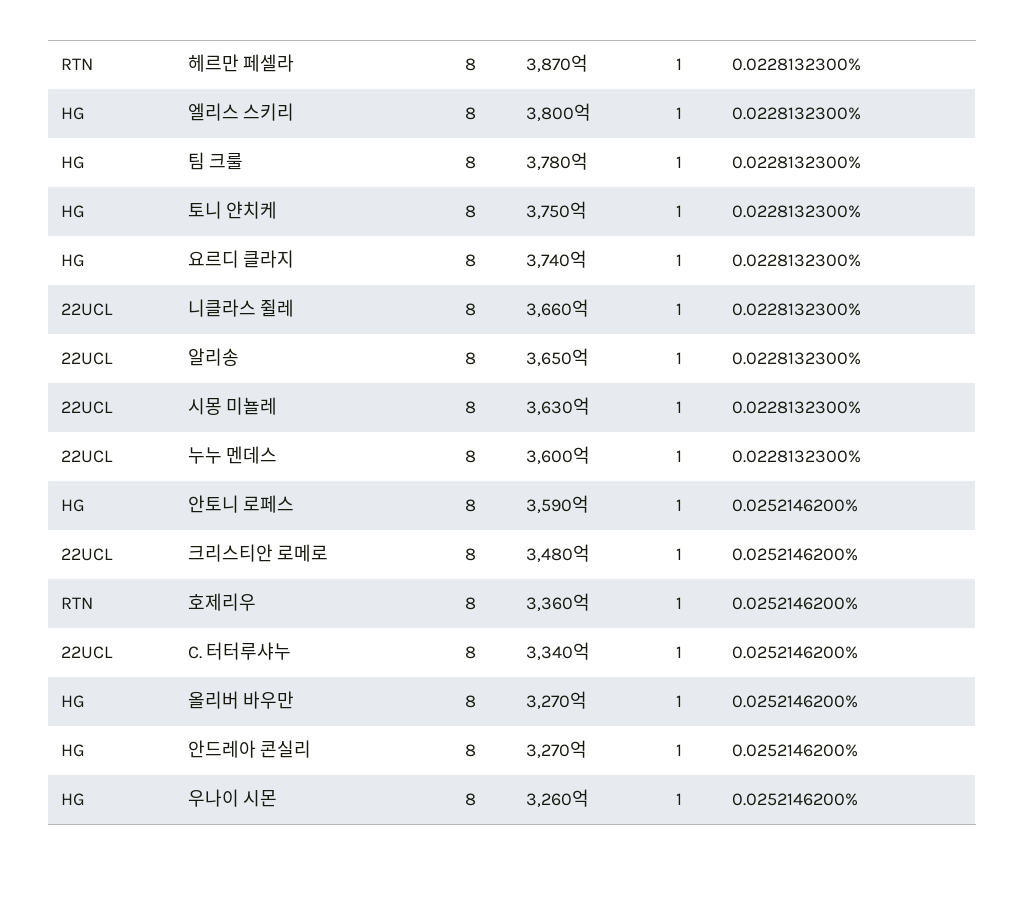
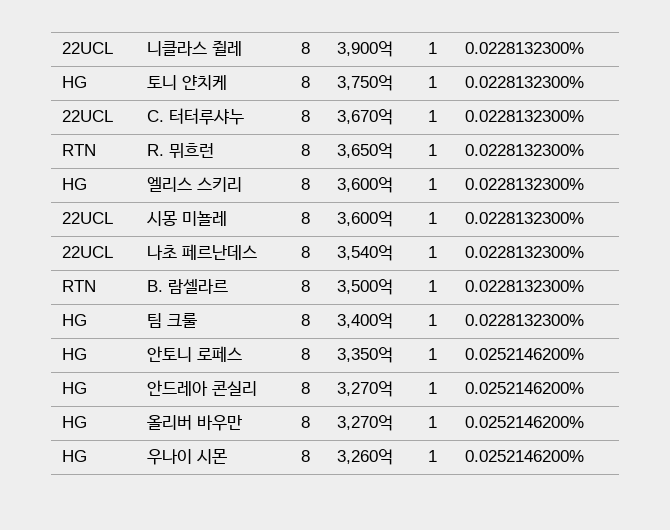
[60,58,93,70] [187,54,295,72] [464,58,476,71] [525,54,588,72] [675,58,682,70] [731,58,861,71] [60,107,85,120] [187,103,295,121] [464,107,476,120] [525,103,591,121] [675,107,682,119] [731,107,861,120] [60,156,85,169] [187,152,244,170] [464,156,476,169] [525,152,588,170] RTN | 헤르만 페셀라 | 8 | 3,870억 | 1 | 0.0228132300% // HG | 엘리스 스키리 | 8 | 3,800억 | 1 | 0.0228132300% // HG | 팀 크룰 | 8 | 3,780억 -> [61,42,113,54] [146,40,242,56] [300,42,310,54] [336,41,393,57] 22UCL | 니클라스 쥘레 | 8 | 3,900억
[60,254,85,267] [187,250,295,268] [464,254,476,267] [525,250,587,268] [675,254,682,266] [731,254,861,267] [60,303,113,316] [187,299,295,317] [464,303,476,316] [525,299,589,317] [675,303,682,315] [731,303,861,316] [60,352,113,365] [187,348,239,366] [464,352,476,365] [525,348,589,366] HG | 요르디 클라지 | 8 | 3,740억 | 1 | 0.0228132300% // 22UCL | 니클라스 쥘레 | 8 | 3,660억 | 1 | 0.0228132300% // 22UCL | 알리송 | 8 | 3,650억 -> [61,110,113,122] [146,108,244,125] [300,110,310,122] [336,109,393,125] [427,110,437,122] [464,110,584,122] [61,144,96,156] [146,143,214,158] [300,144,310,156] [336,143,393,159] [427,144,437,156] [464,144,584,156] [61,178,87,190] [146,177,242,192] [300,178,310,190] [336,177,393,193] 22UCL | C. 터터루샤누 | 8 | 3,670억 | 1 | 0.0228132300% // RTN | R. 뮈흐런 | 8 | 3,650억 | 1 | 0.0228132300% // HG | 엘리스 스키리 | 8 | 3,600억
[525,397,590,415] [675,401,682,413] [731,401,861,414] [60,450,113,463] [187,446,278,464] [464,450,476,463] [525,446,590,464] 3,630억 | 1 | 0.0228132300% // 22UCL | 누누 멘데스 | 8 | 3,600억 -> [336,211,393,227] [427,212,437,224] [464,212,584,224] [61,246,113,258] [146,244,257,260] [300,246,310,258] [336,245,393,261] [427,246,437,258] [464,246,584,258] [61,280,96,292] [146,279,228,294] [300,280,310,292] [336,279,393,295] [427,280,437,292] [464,280,584,292] [61,314,87,326] [146,313,197,328] [300,314,310,326] [336,313,393,329] 3,600억 | 1 | 0.0228132300% // 22UCL | 나초 페르난데스 | 8 | 3,540억 | 1 | 0.0228132300% // RTN | B. 람셀라르 | 8 | 3,500억 | 1 | 0.0228132300% // HG | 팀 크룰 | 8 | 3,400억
[525,495,589,513] [675,499,682,511] [731,499,858,512] [60,548,113,561] [187,544,329,562] [464,548,476,561] [525,544,590,562] [675,548,682,560] [731,548,858,561] [60,597,93,609] [187,593,256,611] [464,597,476,610] [525,593,590,611] [675,597,682,609] [731,597,858,610] [60,646,113,659] [187,642,292,660] [464,646,476,659] [525,642,590,660] [675,646,682,658] [731,646,858,659] [60,695,85,708] [187,691,295,709] [464,695,476,708] [525,691,587,709] [675,695,682,707] [731,695,858,708] [60,744,85,757] [187,740,312,758] 3,590억 | 1 | 0.0252146200% // 22UCL | 크리스티안 로메로 | 8 | 3,480억 | 1 | 0.0252146200% // RTN | 호제리우 | 8 | 3,360억 | 1 | 0.0252146200% // 22UCL | C. 터터루샤누 | 8 | 3,340억 | 1 | 0.0252146200% // HG | 올리버 바우만 | 8 | 3,270억 | 1 | 0.0252146200% // HG | 안드레아 콘실리 -> [336,347,393,363] [427,348,437,360] [464,348,584,360] [61,382,87,394] [146,380,257,396] [300,382,310,394] [336,381,393,397] [427,382,437,394] [464,382,584,394] [61,416,87,428] [146,415,242,431] 3,350억 | 1 | 0.0252146200% // HG | 안드레아 콘실리 | 8 | 3,270억 | 1 | 0.0252146200% // HG | 올리버 바우만

